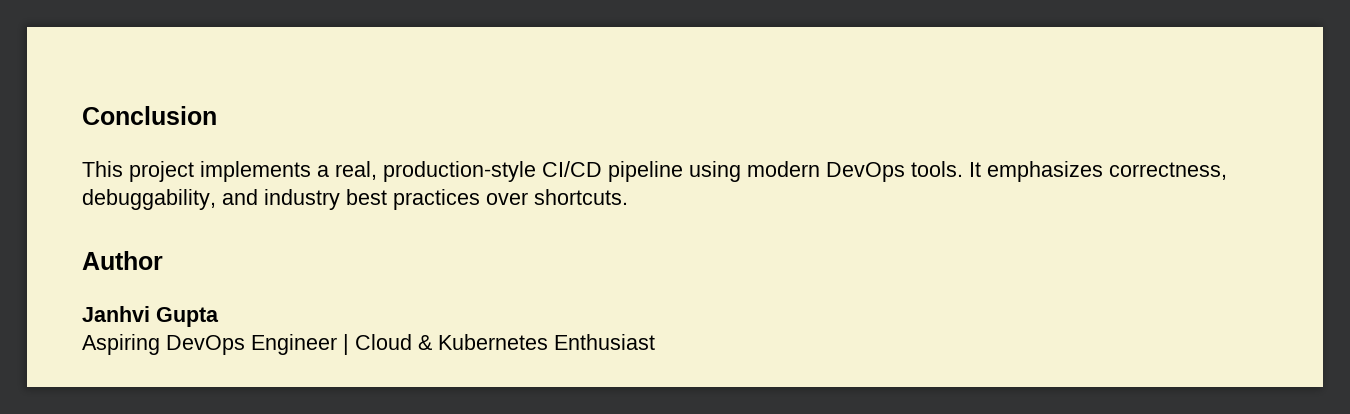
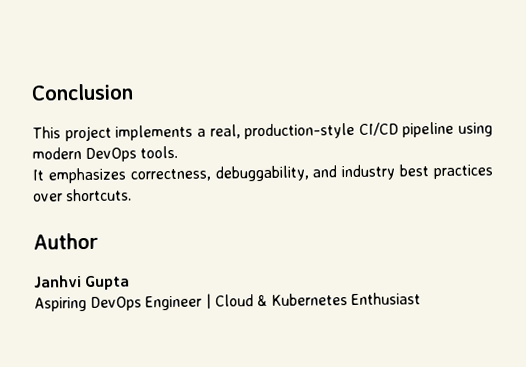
(963, 169) none -> (179, 152) //

